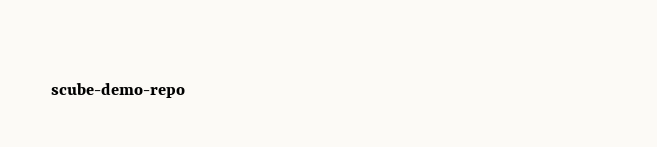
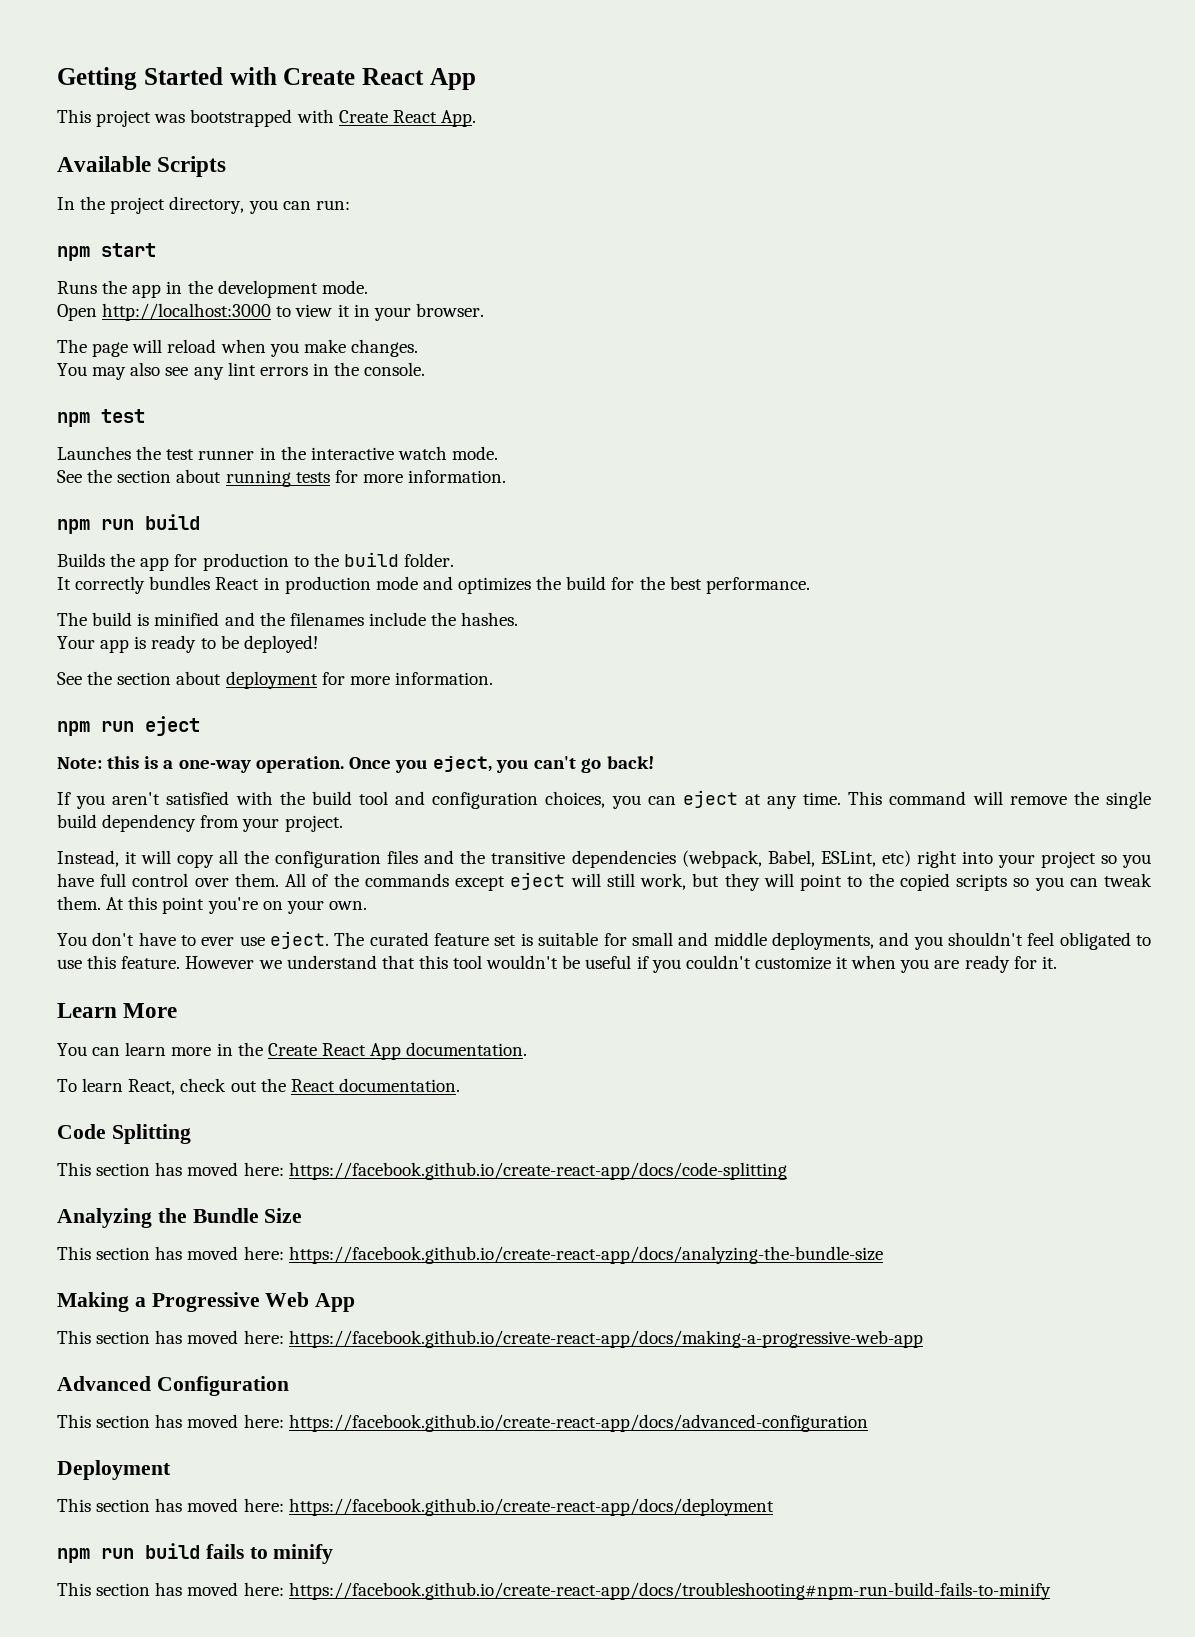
[51,83,185,98] scube-demo-repo -> [57,67,476,90] [57,109,476,127] [57,156,227,177] [57,196,350,214] [57,243,156,261] [57,280,368,298] [57,303,484,321] [57,339,418,357] [57,362,426,380] [57,409,145,427] [57,446,499,460] [57,469,507,487] [57,514,200,534] [57,552,455,571] [57,576,810,594] [57,612,519,626] [57,635,318,653] [57,671,493,689] [57,716,200,736] [57,756,654,773] [57,790,1151,809] [57,814,343,832] [57,850,1151,868] [57,872,1153,891] [57,896,367,914] [57,931,1151,950] [57,955,1057,973] [57,1003,178,1018] [57,1042,528,1060] [57,1078,460,1095] [57,1124,191,1144] [57,1162,787,1180] [57,1208,303,1228] [57,1246,883,1264] [57,1292,356,1312] [57,1330,923,1348] [57,1376,289,1396] [57,1414,868,1432] [57,1460,171,1480] [57,1498,774,1516] [57,1543,334,1564] [57,1582,1051,1600] Getting Started with Create React App // This project was bootstrapped with Create React App. // Available Scripts // In the project directory, you can run: // npm start // Runs the app in the development mode. // Open http://localhost:3000 to view it in your browser. // The page will reload when you make changes. // You may also see any lint errors in the console. // npm test // Launches the test runner in the interactive watch mode. // See the section about running tests for more information. // npm run build // Builds the app for production to the build folder. // It correctly bundles React in production mode and optimizes the build for the best performance. // The build is minified and the filenames include the hashes. // Your app is ready to be deployed! // See the section about deployment for more information. // npm run eject // Note: this is a one-way operation. Once you eject, you can't go back! // If you aren't satisfied with the build tool and configuration choices, you can eject at any time. This command will remove the single build dependency from your project. // Instead, it will copy all the configuration files and the transitive dependencies (webpack, Babel, ESLint, etc) right into your project so you have full control over them. All of the commands except eject will still work, but they will point to the copied scripts so you can tweak them. At this point you're on your own. // You don't have to ever use eject. The curated feature set is suitable for small and middle deployments, and you shouldn't feel obligated to use this feature. However we understand that this tool wouldn't be useful if you couldn't customize it when you are ready for it. // Learn More // You can learn more in the Create React App documentation. // To learn React, check out the React documentation. // Code Splitting // This section has moved here: https://facebook.github.io/create-react-app/docs/code-splitting // Analyzing the Bundle Size // This section has moved here: https://facebook.github.io/create-react-app/docs/analyzing-the-bundle-size // Making a Progressive Web App // This section has moved here: https://facebook.github.io/create-react-app/docs/making-a-progressive-web-app // Advanced Configuration // This section has moved here: https://facebook.github.io/create-react-app/docs/advanced-configuration // Deployment // This section has moved here: https://facebook.github.io/create-react-app/docs/deployment // npm run build fails to minify // This section has moved here: https://facebook.github.io/create-react-app/docs/troubleshooting#npm-run-build-fails-to-minify

